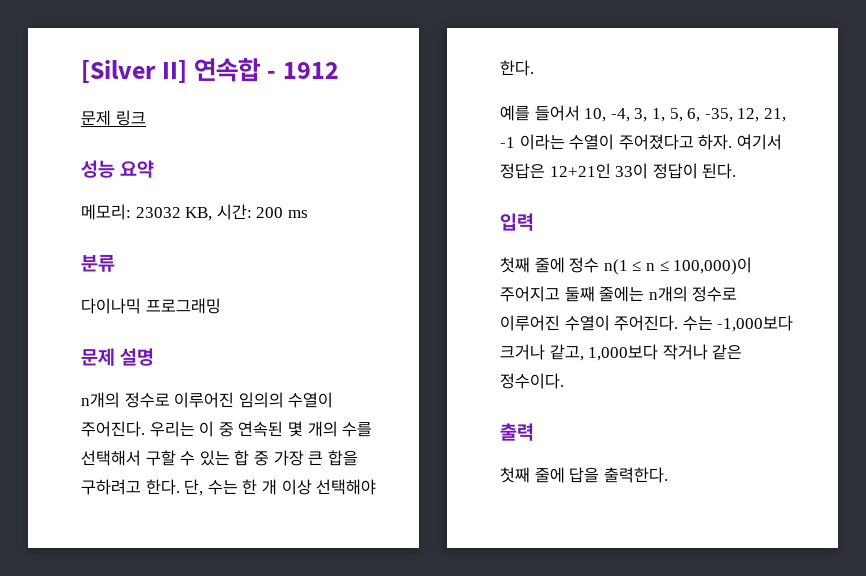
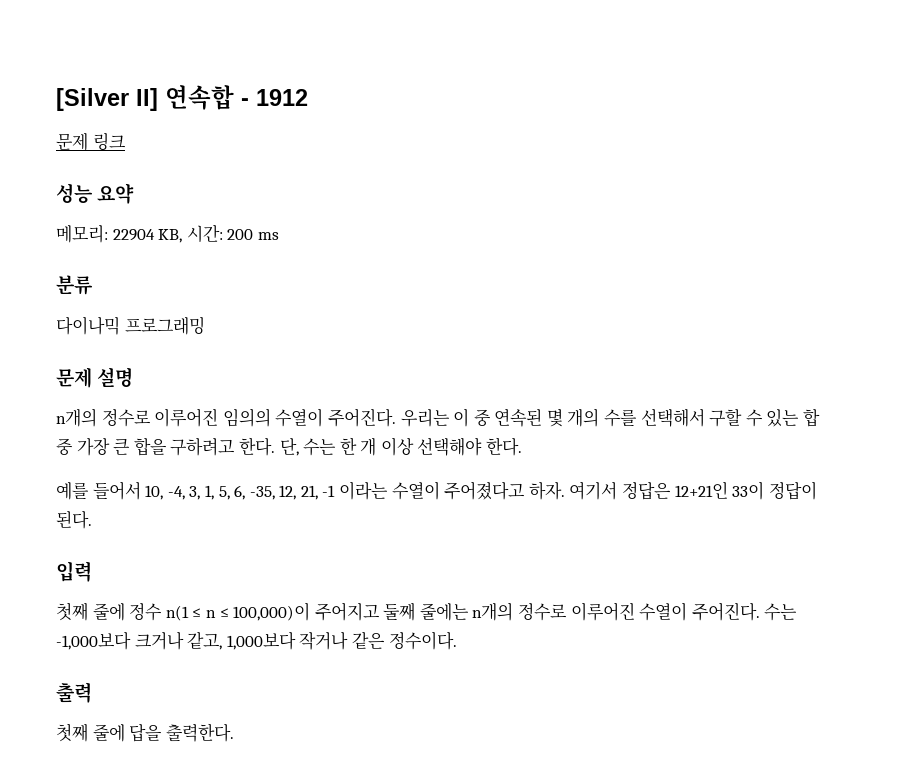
[135,207,181,218] 23032 -> [112,229,155,241] 22904

